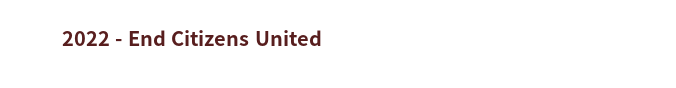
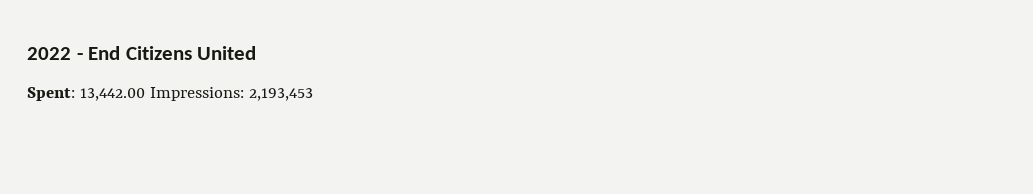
(322, 38) none -> [27,87,313,101] // Spent: 13,442.00 Impressions: 2,193,453

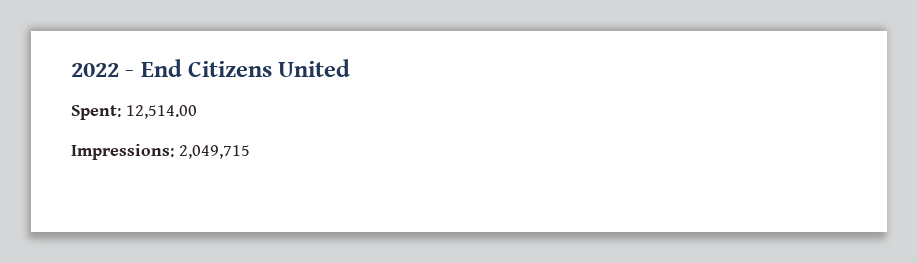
[79,87,313,101] 13,442.00 Impressions: 2,193,453 -> [125,105,197,119] [71,144,250,160] 12,514.00 // Impressions: 2,049,715

